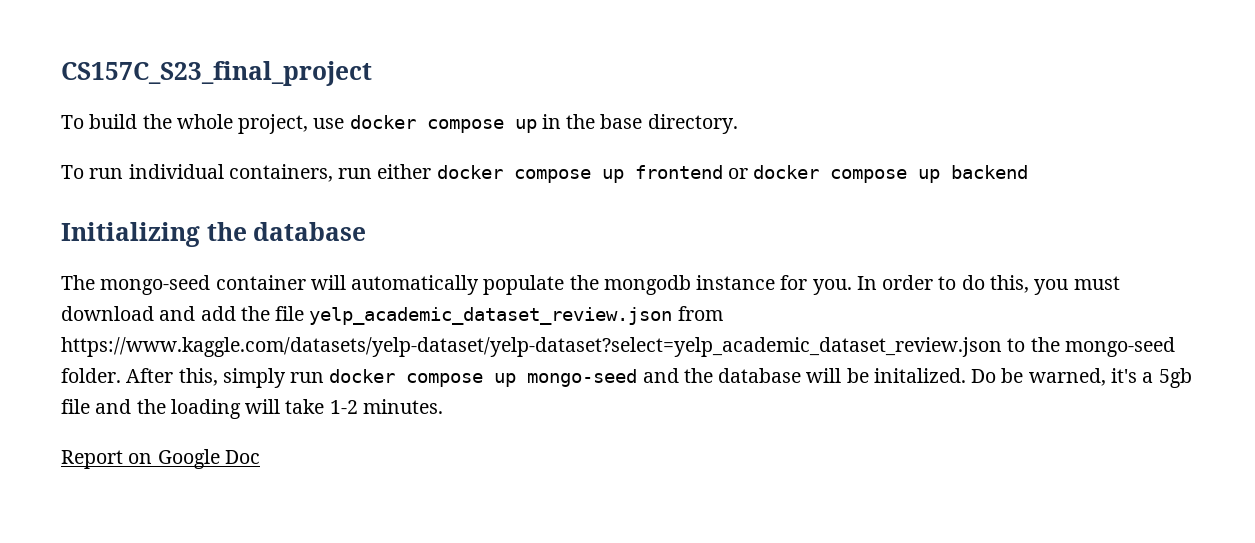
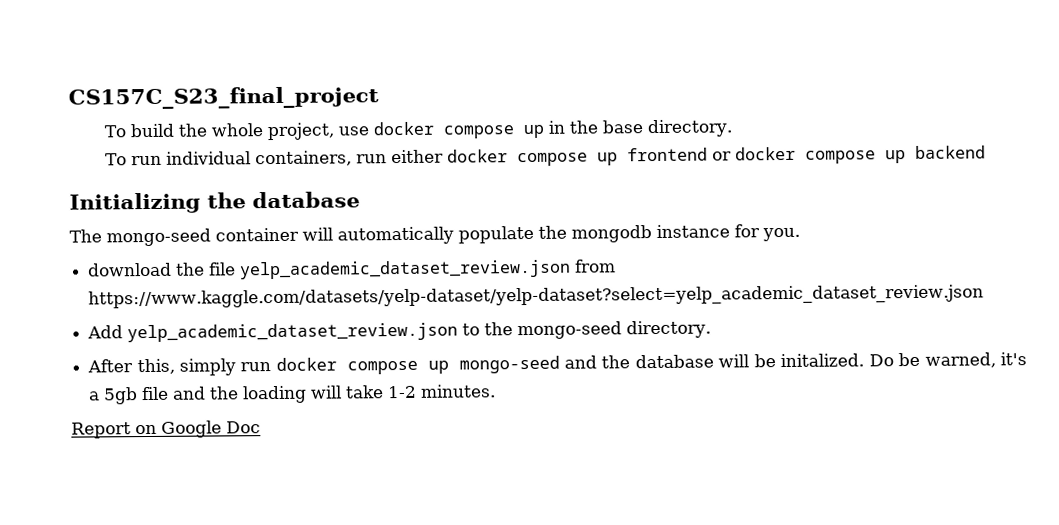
[856,275,1120,295] [61,306,236,321] In order to do this, you must download and add -> [87,262,173,277] // download
(1002, 347) none -> [87,322,459,343] // Add yelp_academic_dataset_review.json
[61,368,121,383] folder. -> [626,320,712,339] directory. //

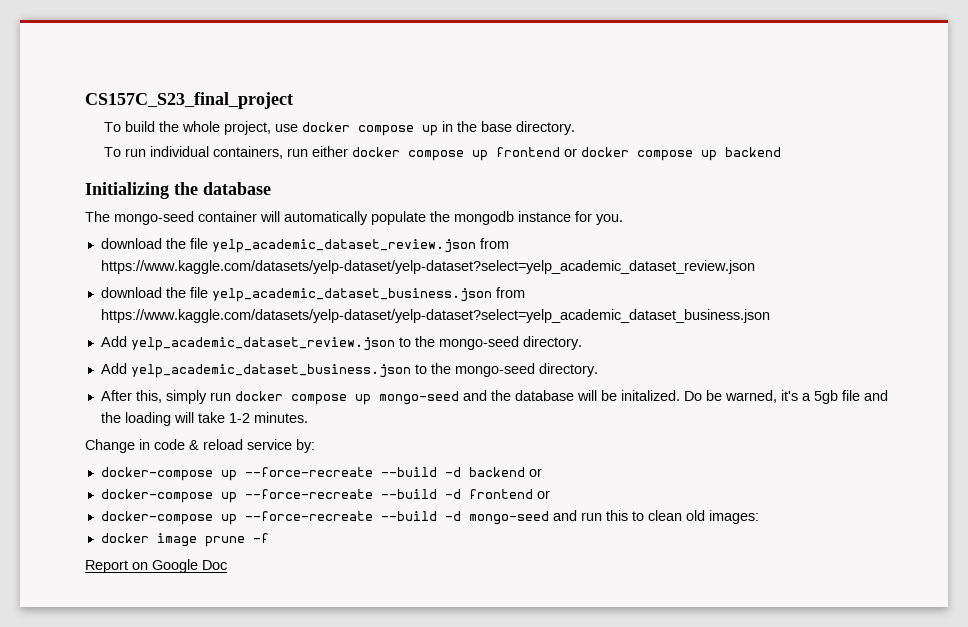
(985, 296) none -> [100,287,525,302] [100,309,770,323] // download the file yelp_academic_dataset_business.json from https://www.kaggle.com/datasets/yelp-dataset/yelp-dataset?select=yelp_academic_dataset_business.json
(712, 329) none -> [100,363,598,378] // Add yelp_academic_dataset_business.json to the mongo-seed directory.
(497, 391) none -> [85,439,315,453] [100,467,542,481] [100,489,550,503] [100,510,759,525] [100,533,269,547] // Change in code & reload service by: // docker-compose up --force-recreate --build -d backend or // docker-compose up --force-recreate --build -d frontend or // docker-compose up --force-recreate --build -d mongo-seed and run this to clean old images: // docker image prune -f

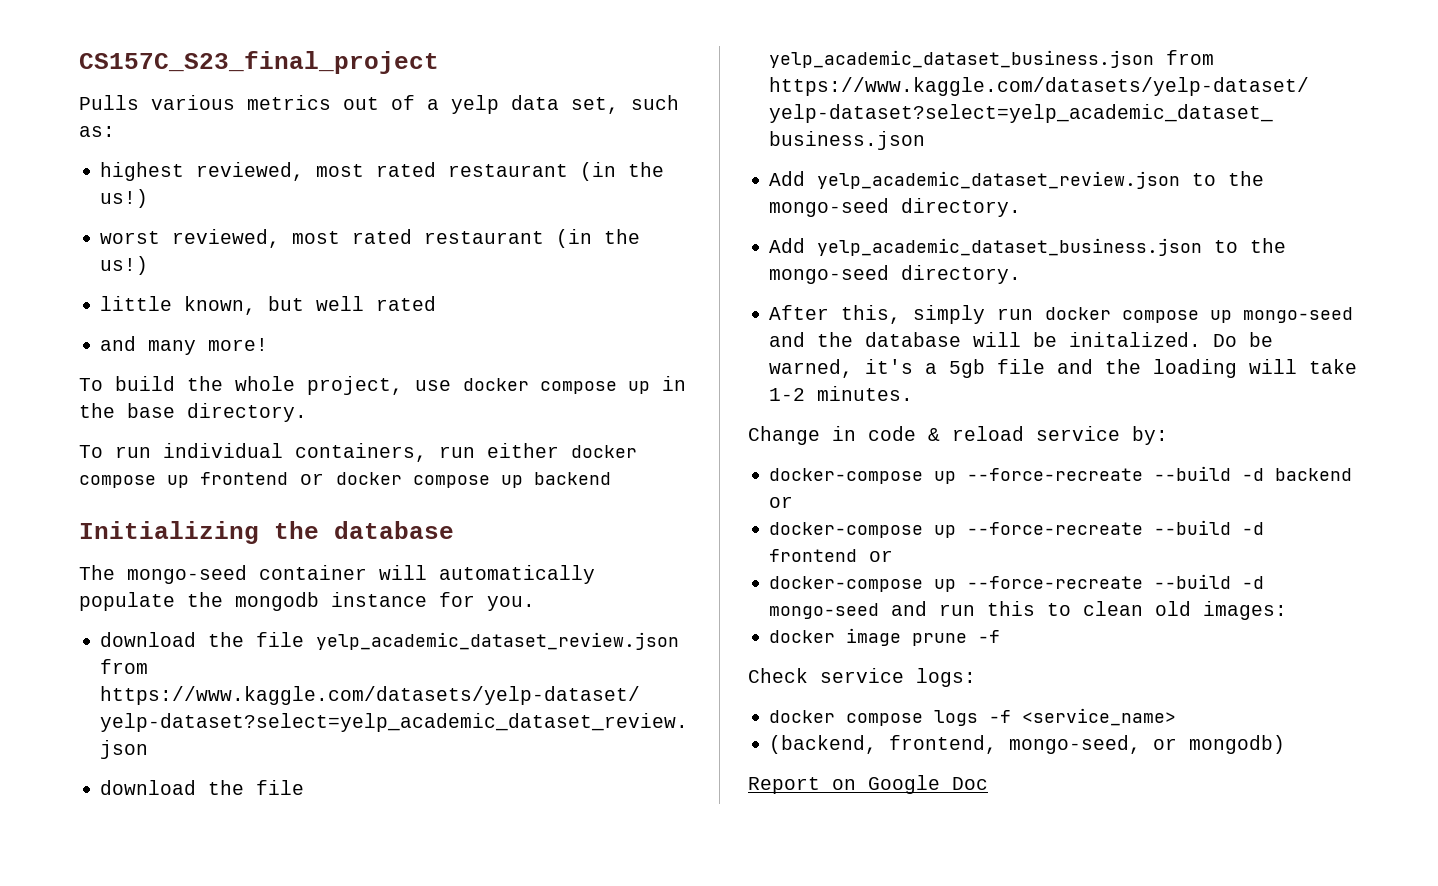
(293, 100) none -> [79,95,679,114] [79,126,115,137] [100,162,665,181] [100,189,149,208] [100,229,641,248] [100,256,149,275] [100,296,437,315] [100,336,269,355] // Pulls various metrics out of a yelp data set, such as: // highest reviewed, most rated restaurant (in the us!) // worst reviewed, most rated restaurant (in the us!) // little known, but well rated // and many more!
(269, 538) none -> [748,668,976,687] [769,708,1177,726] [769,735,1286,754] // Check service logs: // docker compose logs -f <service_name> // (backend, frontend, mongo-seed, or mongodb)

